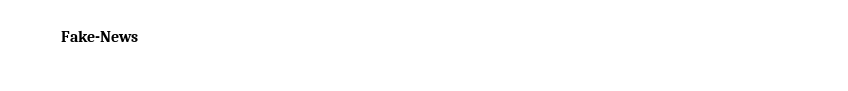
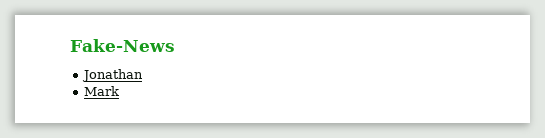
(138, 36) none -> [82,69,144,82] [84,86,120,96] // Jonathan // Mark

